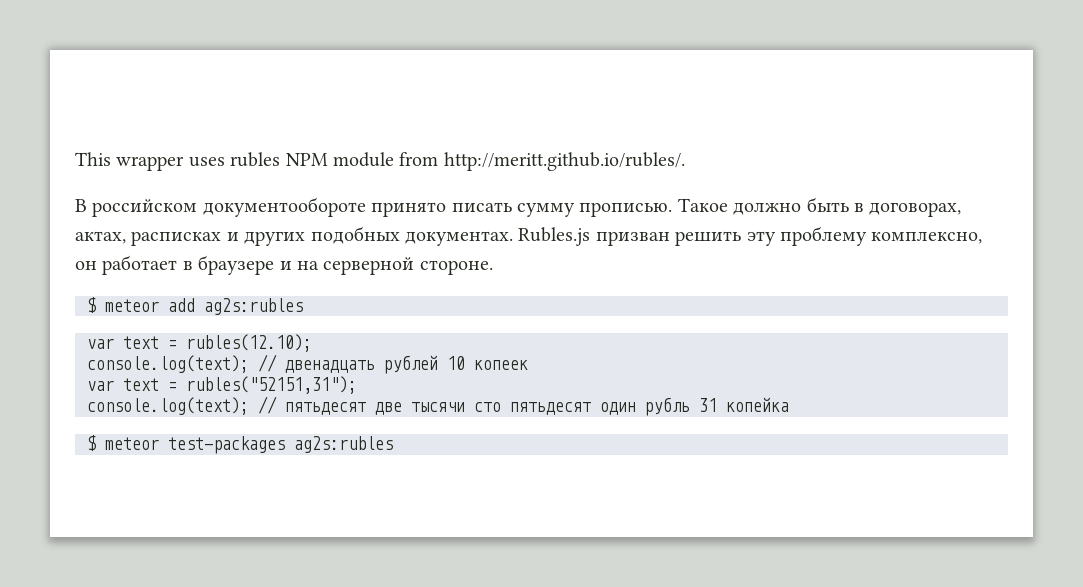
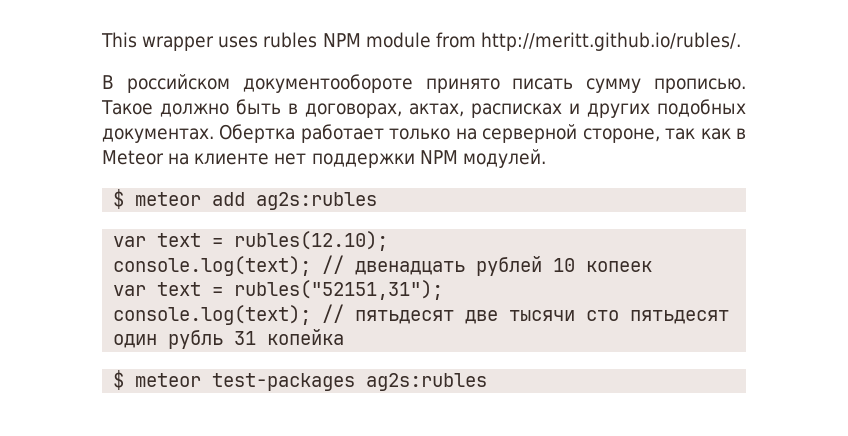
[518,226,983,246] [75,255,493,275] Rubles.js призван решить эту проблему комплексно, он работает в браузере и на серверной стороне. -> [219,124,747,143] [102,149,546,168] Обертка работает только на серверной стороне, так как в Meteor на клиенте нет поддержки NPM модулей.

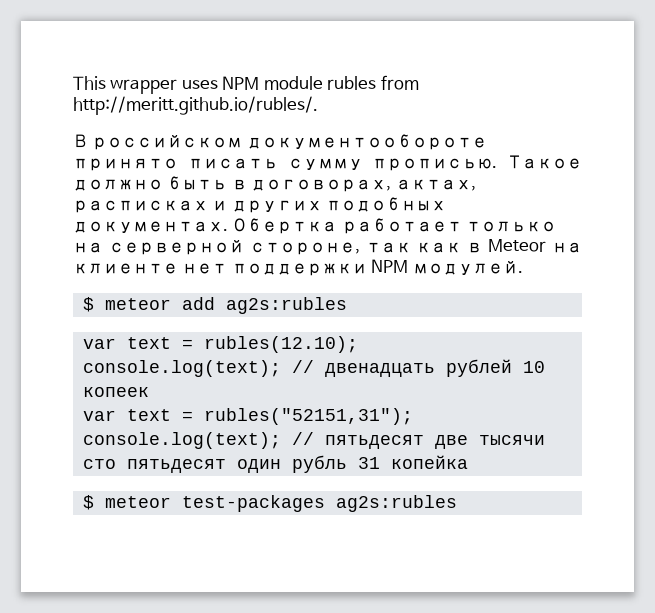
[263,32,318,48] rubles -> (218, 84) none
(431, 40) none -> [327,76,377,90] rubles

